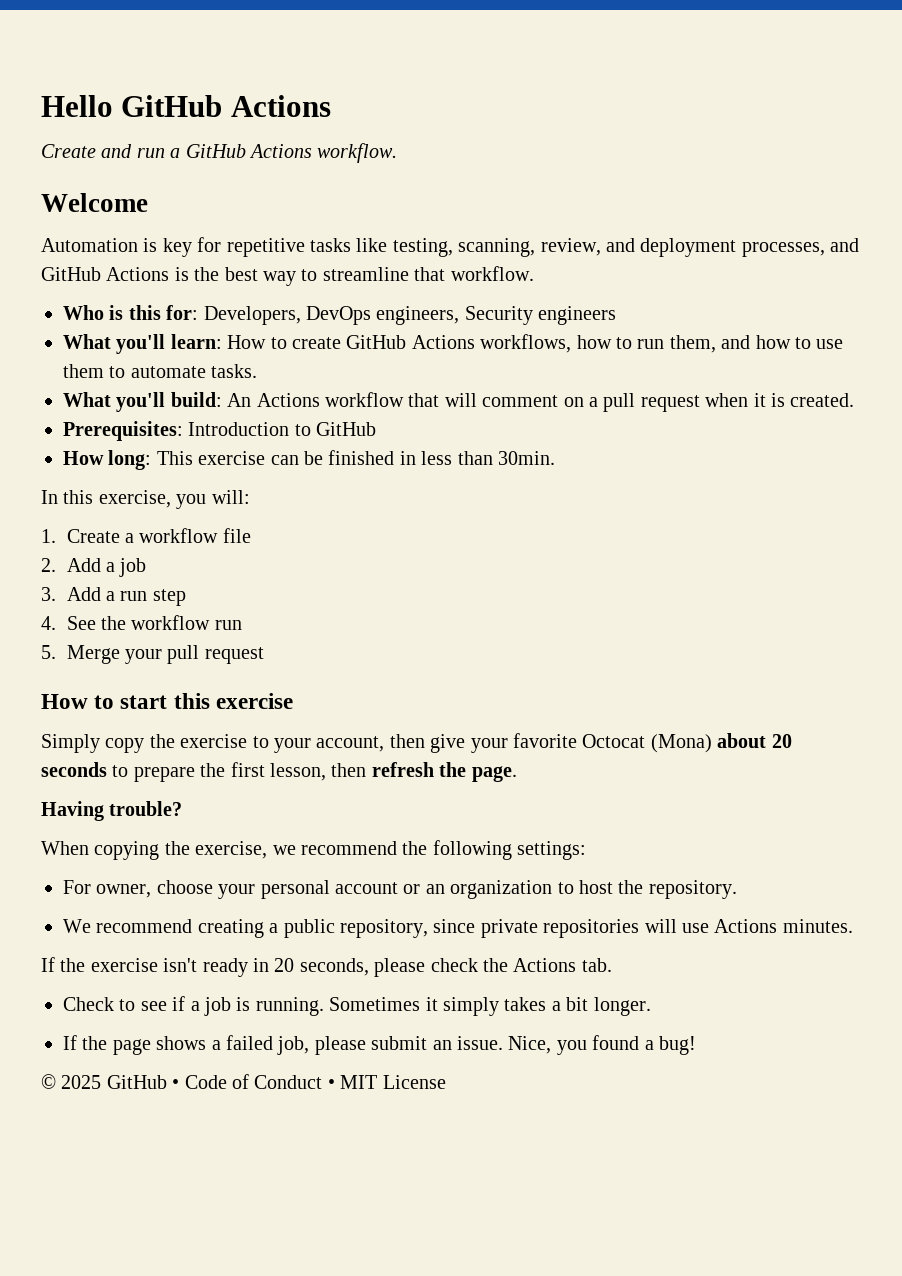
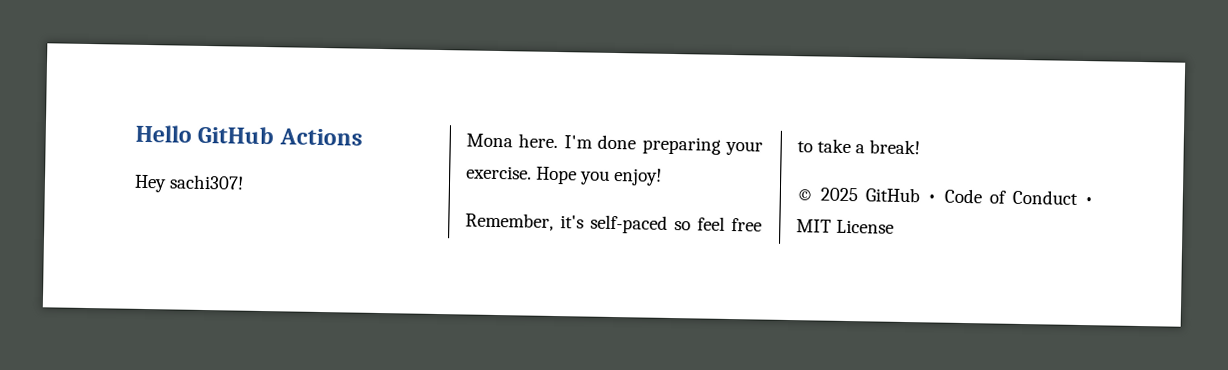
[41,143,398,163] [41,193,148,212] [41,237,860,257] [41,266,534,286] [63,305,617,325] [63,334,844,354] [63,364,258,378] [63,392,855,412] [63,421,377,441] [63,450,555,470] [41,490,250,509] [41,528,251,543] [41,558,147,577] [41,587,186,606] [41,615,242,630] [41,645,264,664] [41,693,293,709] [41,733,792,753] [41,762,517,782] [41,801,183,821] [41,840,587,860] [63,880,737,899] [63,919,853,938] [41,957,612,977] [63,996,651,1016] [63,1035,696,1055] Create and run a GitHub Actions workflow. // Welcome // Automation is key for repetitive tasks like testing, scanning, review, and deployment processes, and GitHub Actions is the best way to streamline that workflow. // Who is this for: Developers, DevOps engineers, Security engineers // What you'll learn: How to create GitHub Actions workflows, how to run them, and how to use them to automate tasks. // What you'll build: An Actions workflow that will comment on a pull request when it is created. // Prerequisites: Introduction to GitHub // How long: This exercise can be finished in less than 30min. // In this exercise, you will: // 1. Create a workflow file // 2. Add a job // 3. Add a run step // 4. See the workflow run // 5. Merge your pull request // How to start this exercise // Simply copy the exercise to your account, then give your favorite Octocat (Mona) about 20 seconds to prepare the first lesson, then refresh the page. // Having trouble? // When copying the exercise, we recommend the following settings: // For owner, choose your personal account or an organization to host the repository. // We recommend creating a public repository, since private repositories will use Actions minutes. // If the exercise isn't ready in 20 seconds, please check the Actions tab. // Check to see if a job is running. Sometimes it simply takes a bit longer. // If the page shows a failed job, please submit an issue. Nice, you found a bug! -> [134,174,245,193] [466,133,763,156] [466,165,663,186] [465,212,762,234] [797,138,921,155] Hey sachi307! // Mona here. I'm done preparing your exercise. Hope you enjoy! // Remember, it's self-paced so feel free to take a break!

